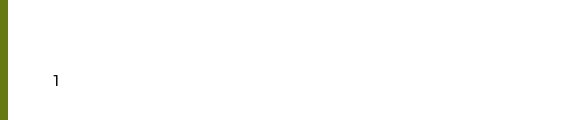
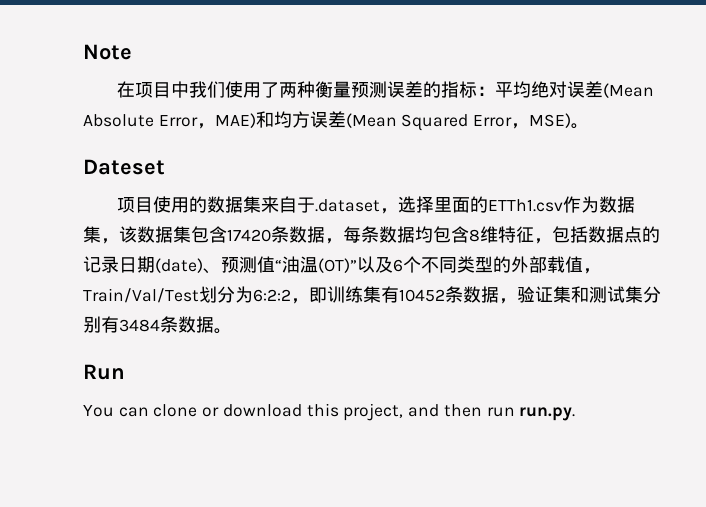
[53,75,59,86] 1 -> [83,44,132,60] [117,81,655,98] [83,111,590,131] [83,159,165,175] [117,196,636,214] [83,226,660,244] [83,256,601,274] [83,286,661,304] [83,316,232,334] [83,364,125,380] [83,403,576,421] Note // 在项目中我们使用了两种衡量预测误差的指标：平均绝对误差(Mean Absolute Error，MAE)和均方误差(Mean Squared Error，MSE)。 // Dateset // 项目使用的数据集来自于.dataset，选择里面的ETTh1.csv作为数据集，该数据集包含17420条数据，每条数据均包含8维特征，包括数据点的记录日期(date)、预测值“油温(OT)”以及6个不同类型的外部载值，Train/Val/Test划分为6:2:2，即训练集有10452条数据，验证集和测试集分别有3484条数据。 // Run // You can clone or download this project, and then run run.py.

